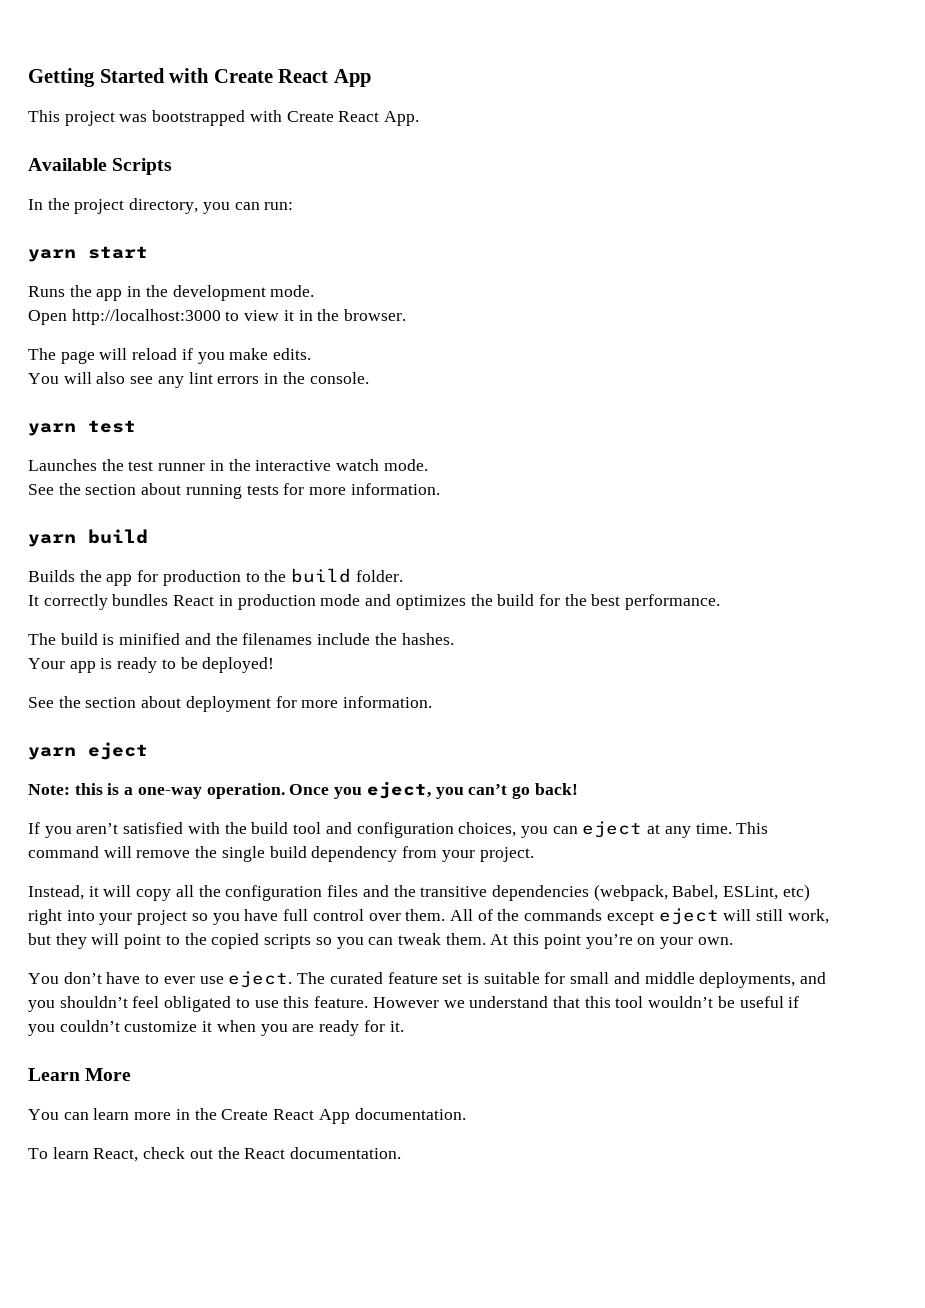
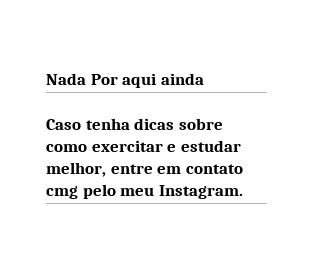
[28,68,371,87] [28,110,420,126] [28,158,173,175] [28,198,294,214] [28,246,148,262] [28,285,315,301] [28,309,407,325] [28,348,312,364] [28,372,369,388] [28,420,136,436] [28,459,428,471] [28,483,440,499] [28,529,148,547] [28,568,403,586] [28,594,721,610] [28,633,454,645] [28,657,275,673] [28,696,433,712] [28,742,148,760] [28,781,578,799] [28,821,769,838] [28,846,534,862] [28,884,810,901] [28,908,829,925] [28,933,733,949] [28,971,827,988] [28,996,800,1012] [28,1020,404,1036] [28,1068,132,1081] [28,1108,466,1124] [28,1147,402,1162] Getting Started with Create React App // This project was bootstrapped with Create React App. // Available Scripts // In the project directory, you can run: // yarn start // Runs the app in the development mode. // Open http://localhost:3000 to view it in the browser. // The page will reload if you make edits. // You will also see any lint errors in the console. // yarn test // Launches the test runner in the interactive watch mode. // See the section about running tests for more information. // yarn build // Builds the app for production to the build folder. // It correctly bundles React in production mode and optimizes the build for the best performance. // The build is minified and the filenames include the hashes. // Your app is ready to be deployed! // See the section about deployment for more information. // yarn eject // Note: this is a one-way operation. Once you eject, you can’t go back! // If you aren’t satisfied with the build tool and configuration choices, you can eject at any time. This command will remove the single build dependency from your project. // Instead, it will copy all the configuration files and the transitive dependencies (webpack, Babel, ESLint, etc) right into your project so you have full control over them. All of the commands except eject will still work, but they will point to the copied scripts so you can tweak them. At this point you’re on your own. // You don’t have to ever use eject. The curated feature set is suitable for small and middle deployments, and you shouldn’t feel obligated to use this feature. However we understand that this tool wouldn’t be useful if you couldn’t customize it when you are ready for it. // Learn More // You can learn more in the Create React App documentation. // To learn React, check out the React documentation. -> [46,73,204,88] [46,118,223,130] [46,140,241,152] [46,162,243,177] [46,184,243,199] Nada Por aqui ainda // Caso tenha dicas sobre como exercitar e estudar melhor, entre em contato cmg pelo meu Instagram.

